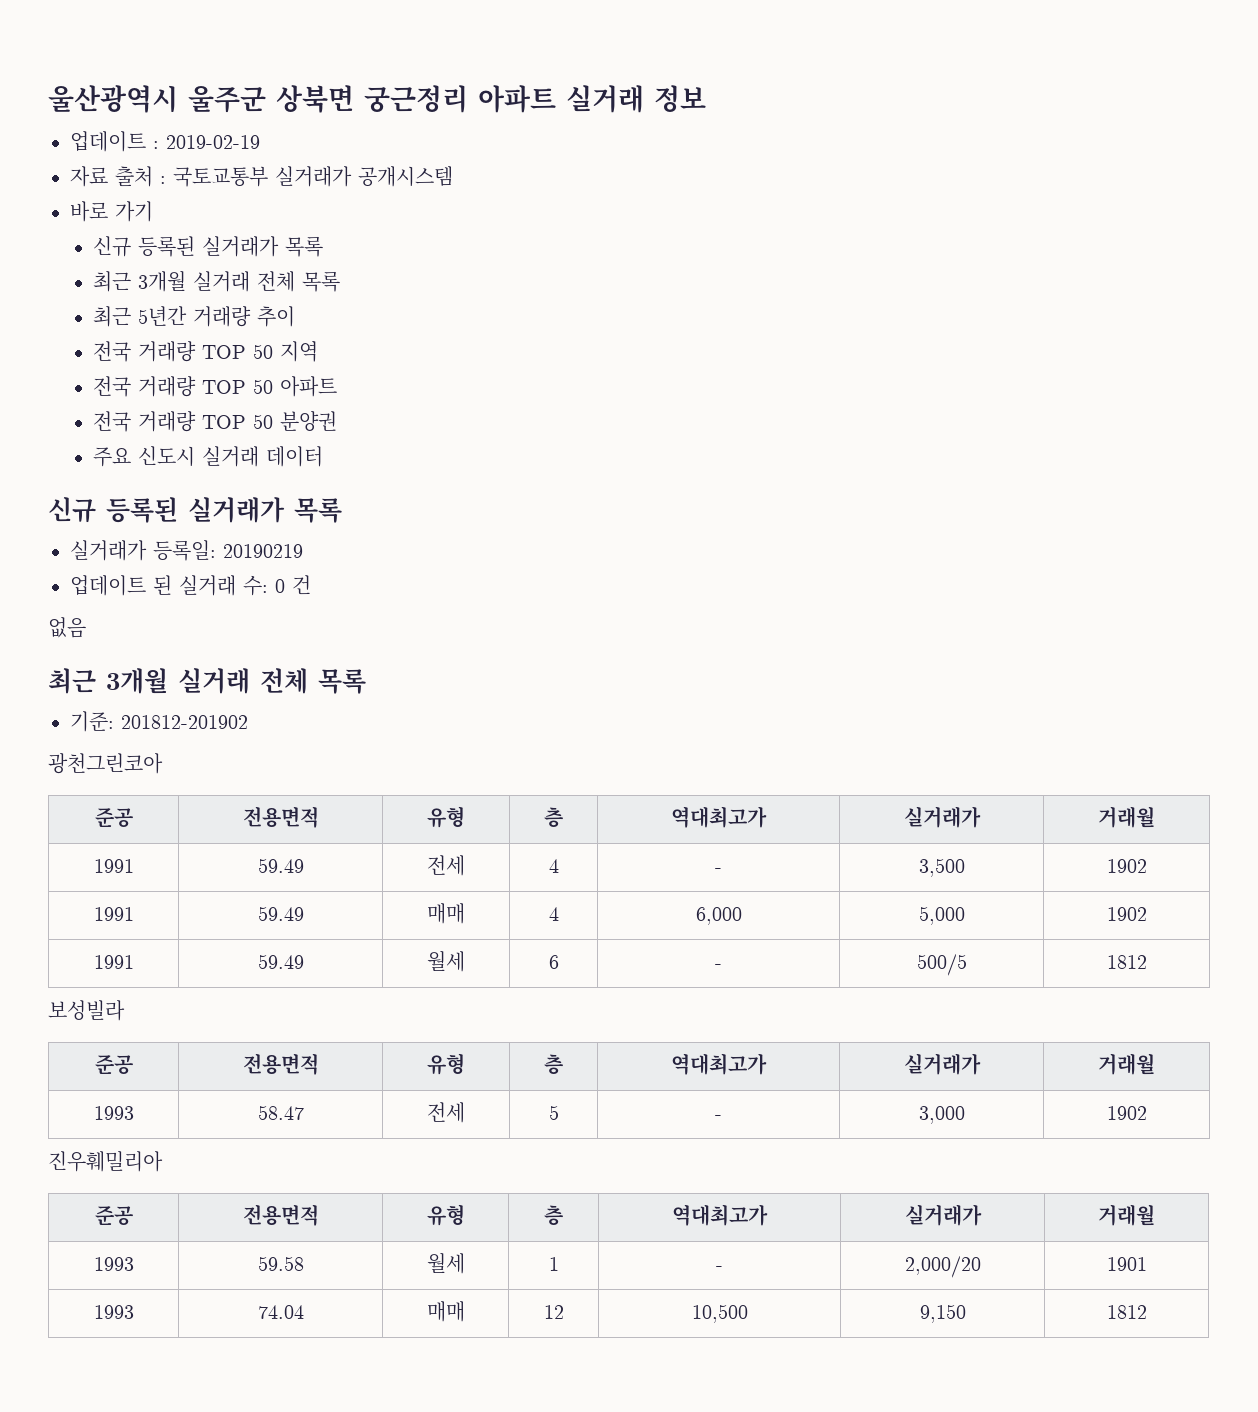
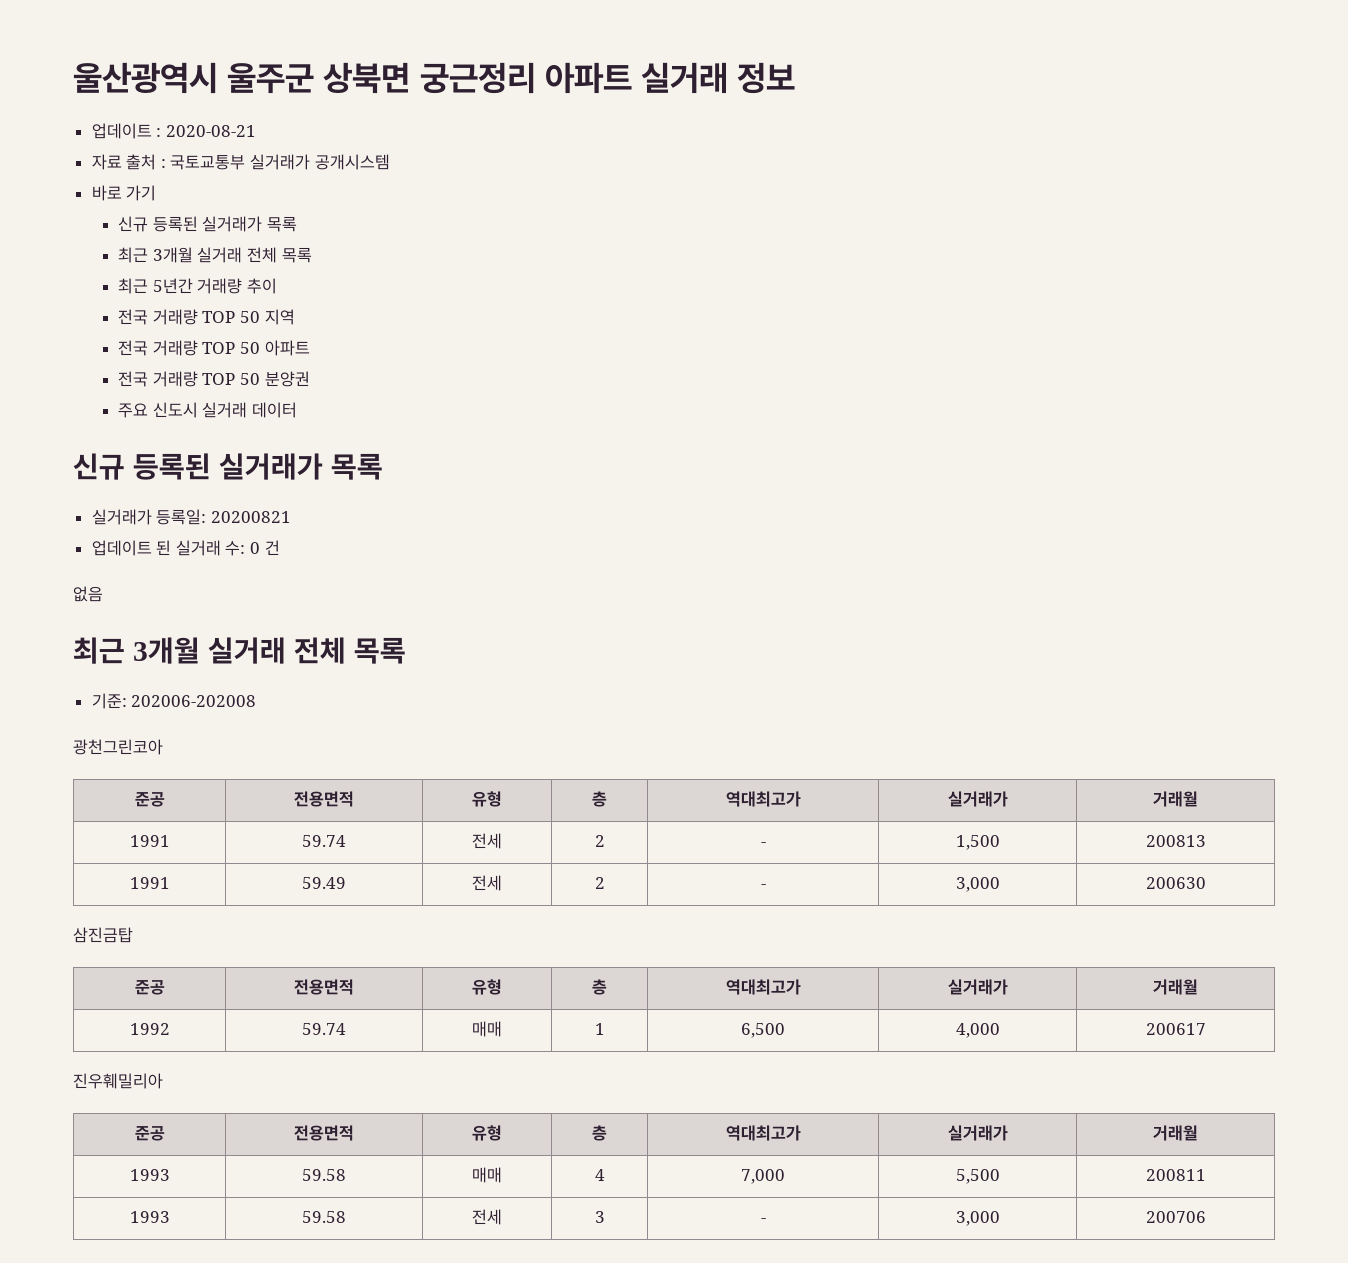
[166,135,260,149] 2019-02-19 -> [165,125,256,137] 2020-08-21
[223,544,303,558] 20190219 -> [210,511,291,523] 20200821
[121,715,248,729] 201812-201902 -> [131,695,257,707] 202006-202008
[257,858,304,873] [427,855,465,876] [548,859,559,873] [715,868,722,873] [918,858,965,877] [1106,859,1147,873] [93,907,134,921] [257,906,304,921] [427,903,465,924] [548,907,559,921] [695,907,742,925] [918,906,965,925] [1106,907,1147,921] [93,955,134,969] [257,954,304,969] [427,950,465,972] [548,955,559,969] [715,964,722,969] [916,954,967,976] [1106,955,1147,969] [48,1000,125,1021] [94,1055,133,1074] [242,1053,319,1075] [427,1053,465,1075] [544,1054,563,1074] [671,1053,767,1075] [903,1053,981,1075] [1098,1053,1155,1075] [93,1106,134,1120] [257,1105,304,1120] [427,1102,465,1123] [548,1105,559,1120] [715,1115,722,1120] [918,1106,965,1124] [1106,1106,1147,1120] 59.49 | 전세 | 4 | - | 3,500 | 1902 // 1991 | 59.49 | 매매 | 4 | 6,000 | 5,000 | 1902 // 1991 | 59.49 | 월세 | 6 | - | 500/5 | 1812 // 보성빌라 // 준공 | 전용면적 | 유형 | 층 | 역대최고가 | 실거래가 | 거래월 // 1993 | 58.47 | 전세 | 5 | - | 3,000 | 1902 -> [302,835,346,847] [472,833,502,849] [594,835,605,847] [760,842,766,847] [955,835,1000,850] [1145,835,1206,847] [129,877,170,889] [302,877,346,889] [472,875,502,891] [594,877,605,889] [760,884,766,889] [955,877,1000,892] [1145,877,1206,889] [73,927,133,943] [134,980,165,995] [294,979,354,995] [472,979,502,995] [592,979,607,995] [725,979,801,995] [947,979,1008,995] [1153,979,1198,995] [129,1023,170,1035] [302,1023,346,1035] [472,1021,502,1037] [594,1023,605,1035] [741,1023,785,1038] [955,1023,1000,1038] [1145,1023,1206,1035] 59.74 | 전세 | 2 | - | 1,500 | 200813 // 1991 | 59.49 | 전세 | 2 | - | 3,000 | 200630 // 삼진금탑 // 준공 | 전용면적 | 유형 | 층 | 역대최고가 | 실거래가 | 거래월 // 1992 | 59.74 | 매매 | 1 | 6,500 | 4,000 | 200617
[426,1252,465,1274] [548,1257,559,1271] [716,1266,723,1271] [904,1256,981,1278] [1106,1257,1147,1271] [93,1305,134,1319] [257,1305,304,1319] [426,1301,465,1322] [543,1305,564,1319] [691,1304,748,1323] [919,1304,966,1323] [1106,1305,1147,1319] 월세 | 1 | - | 2,000/20 | 1901 // 1993 | 74.04 | 매매 | 12 | 10,500 | 9,150 | 1812 -> [472,1167,502,1183] [594,1169,605,1181] [741,1169,785,1184] [955,1169,1000,1184] [1145,1169,1206,1181] [129,1211,170,1223] [302,1211,346,1223] [472,1209,502,1225] [594,1211,605,1223] [760,1218,766,1223] [955,1211,1000,1226] [1145,1211,1206,1223] 매매 | 4 | 7,000 | 5,500 | 200811 // 1993 | 59.58 | 전세 | 3 | - | 3,000 | 200706

